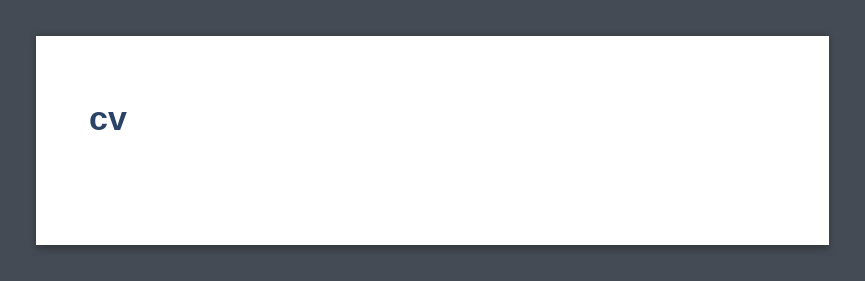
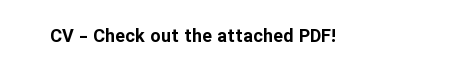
[89,112,127,130] cv -> [50,28,336,42] CV - Check out the attached PDF!

